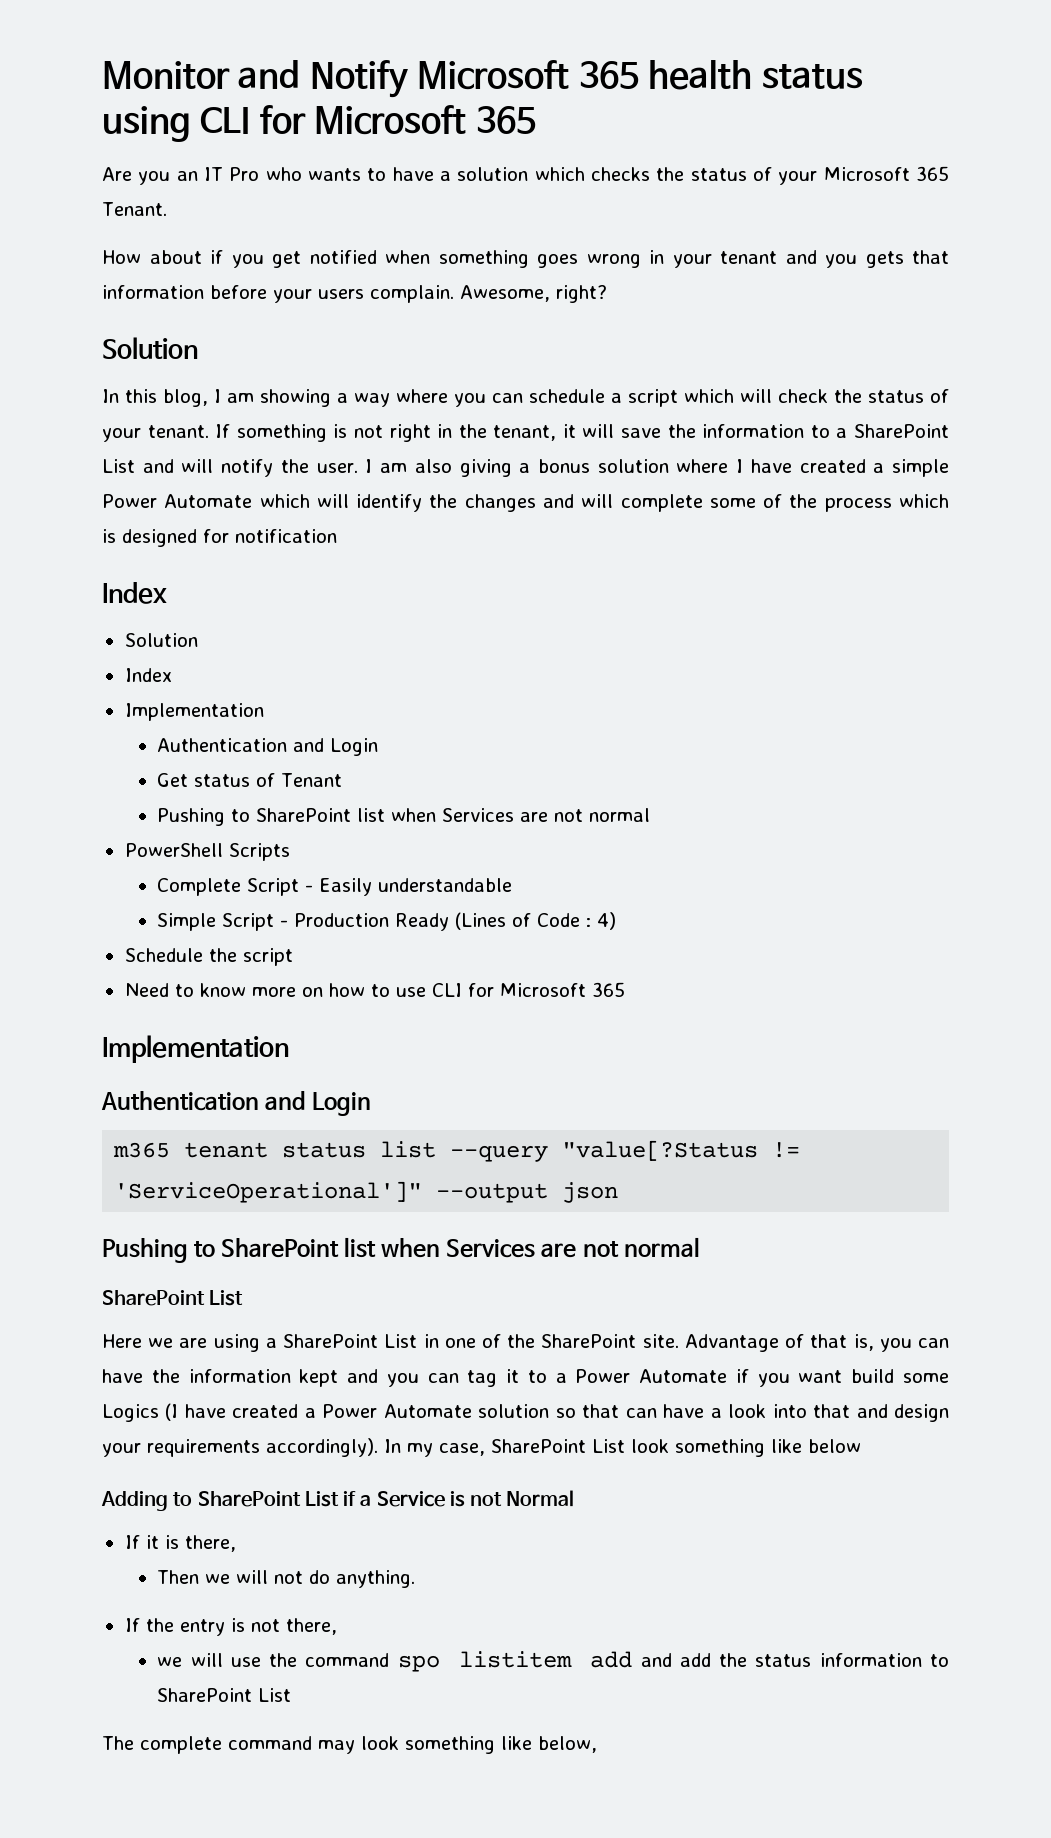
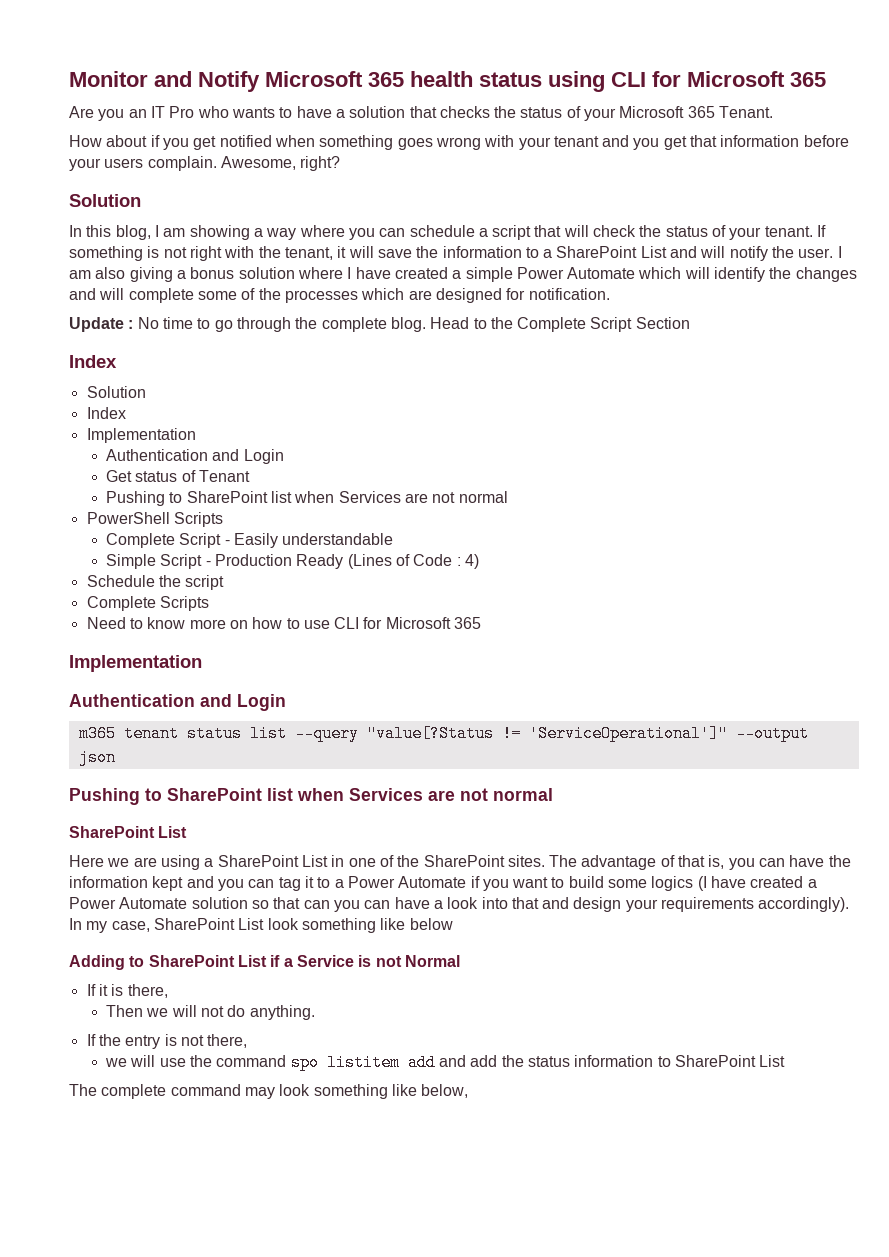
[534,167,585,181] which -> [409,106,437,118] that
[649,250,664,264] in -> [484,135,515,147] with
[865,251,904,268] gets -> [663,136,687,150] get
[684,389,734,403] which -> [534,225,562,237] that
[437,424,453,438] in -> [224,246,255,258] with
[824,494,950,512] [102,529,337,547] process which is designed for notification -> [284,288,610,303] [69,317,690,332] processes which are designed for notification. // Update : No time to go through the complete blog. Head to the Complete Script Section
(293, 957) none -> [86,596,209,611] // Complete Scripts
[642,1334,779,1352] site. Advantage -> [507,855,657,870] sites. The advantage
(843, 1376) none -> [551,877,565,888] to
[102,1404,159,1422] Logics -> [651,876,694,891] logics
(657, 1413) none -> [333,900,391,912] you can

